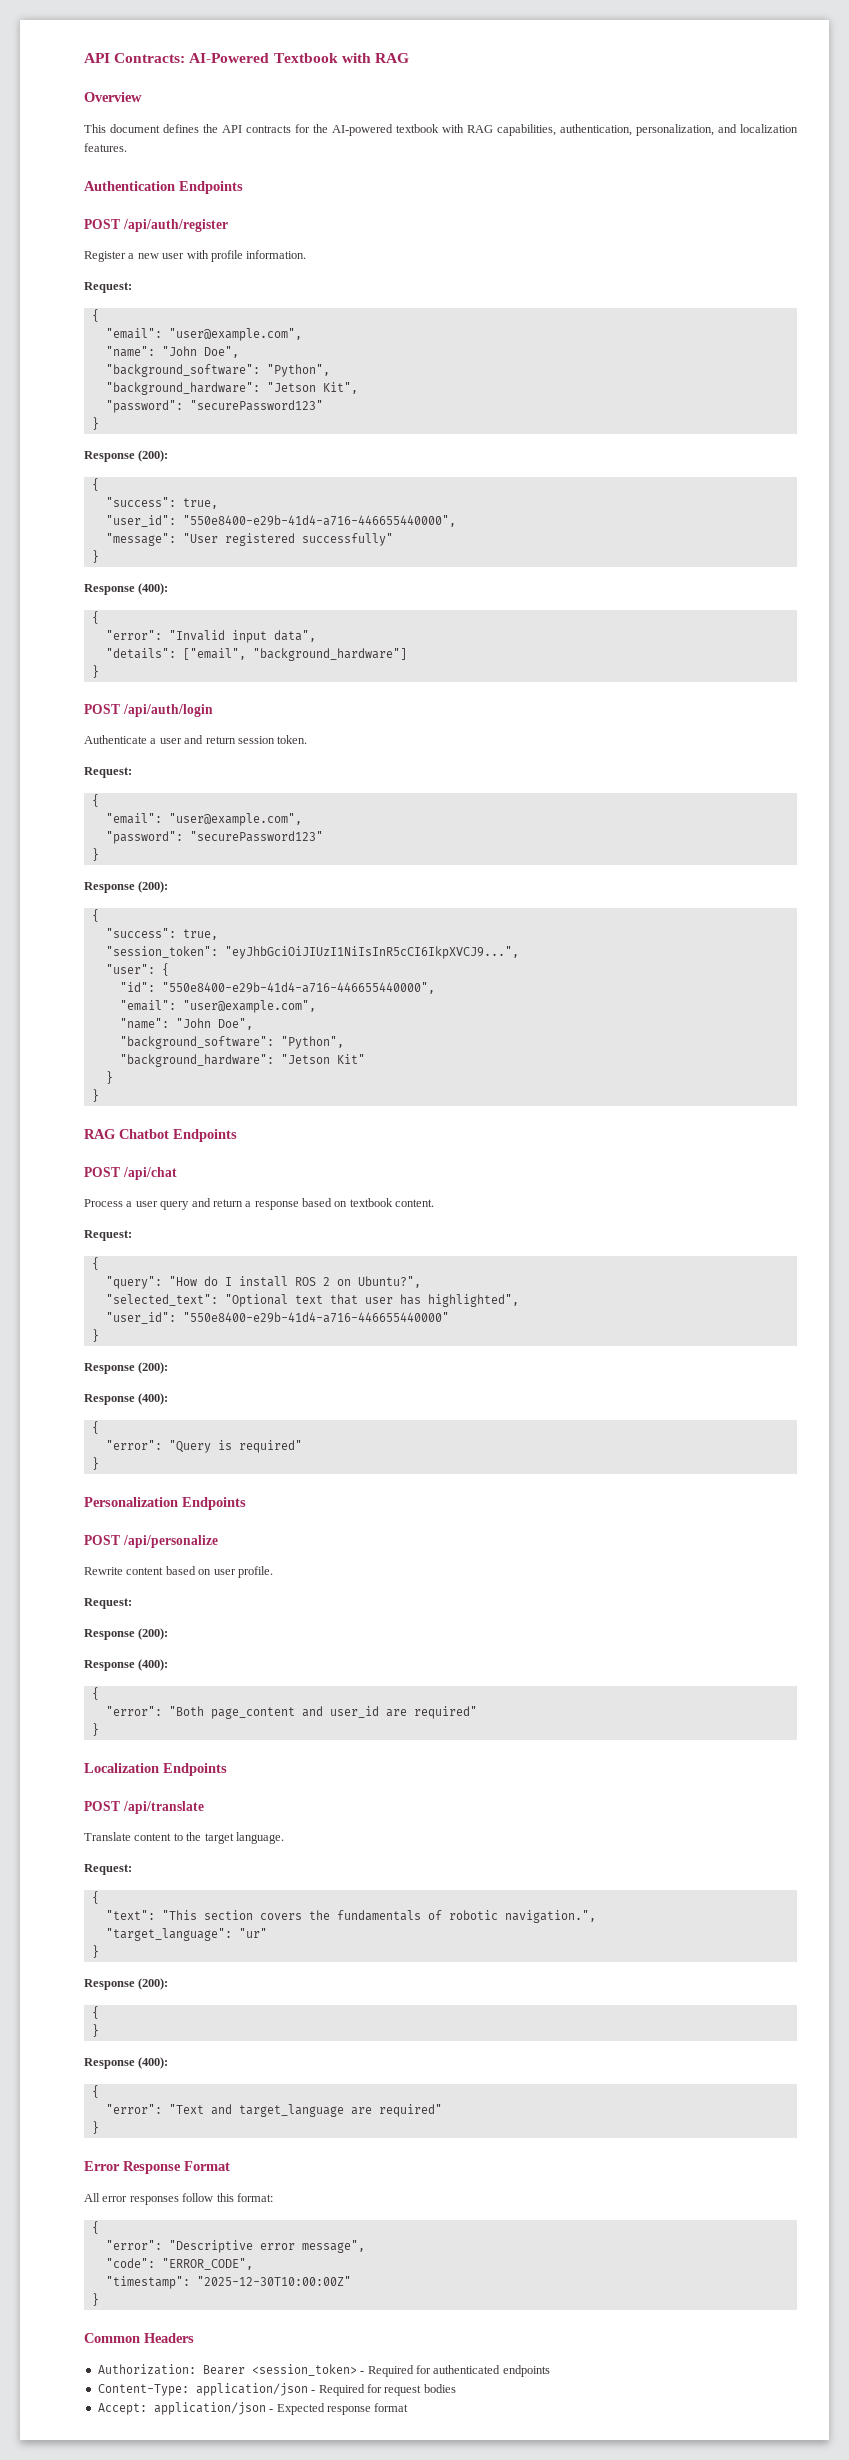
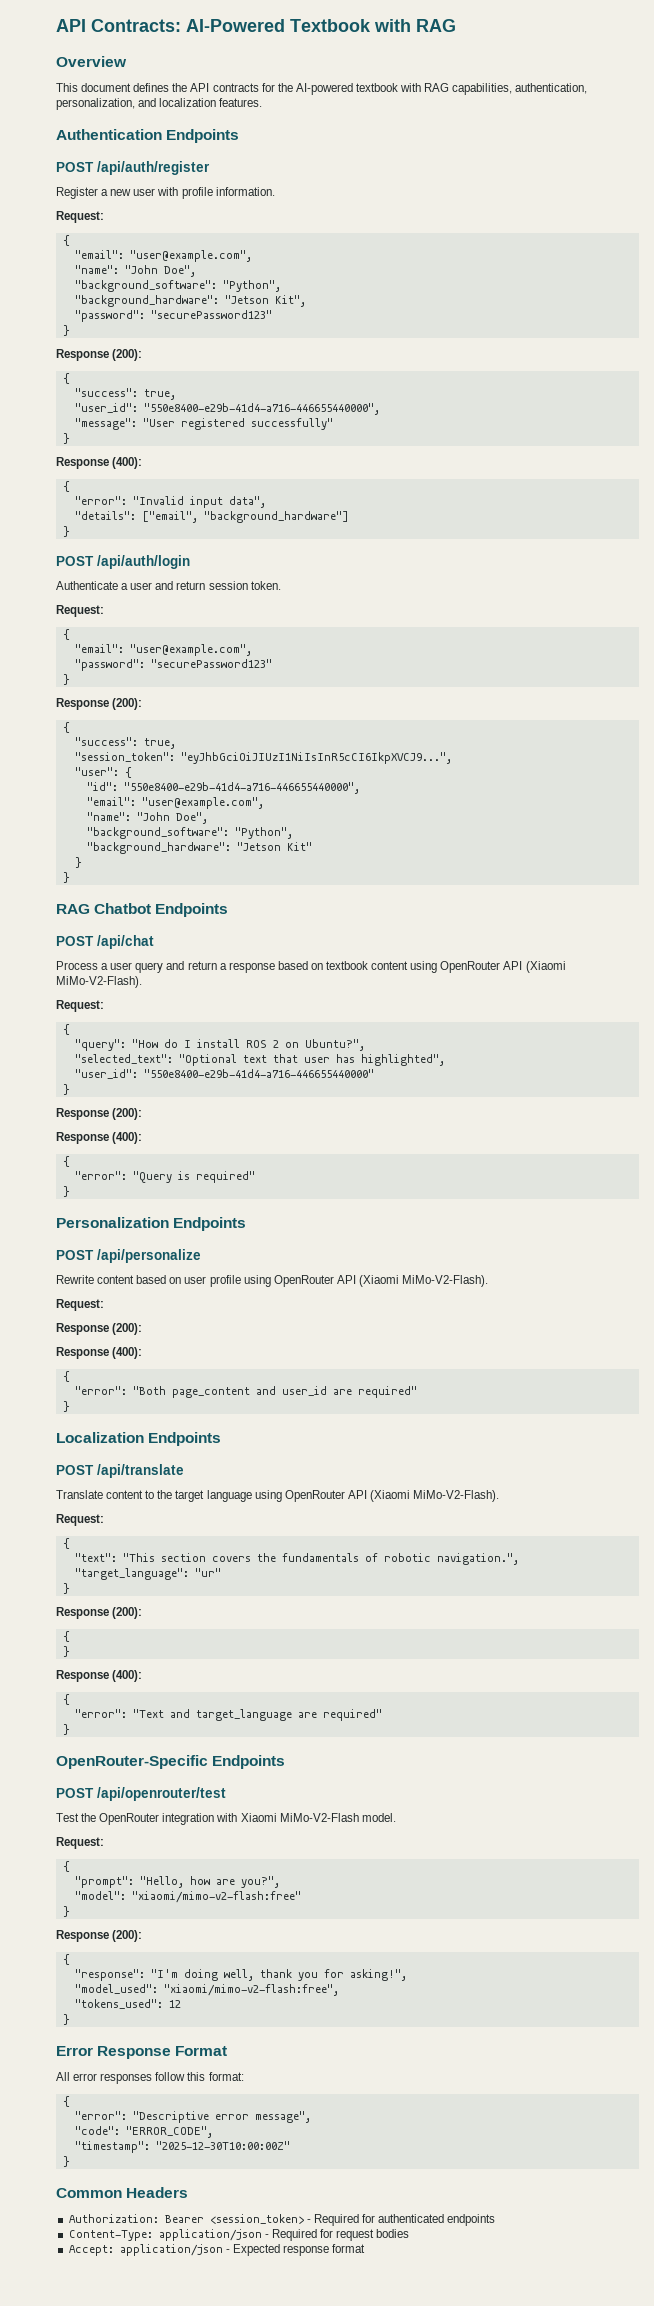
[395,1199,435,1207] content. -> [371,961,566,973] [56,976,142,988] content using OpenRouter API (Xiaomi MiMo-V2-Flash).
[237,1566,273,1578] profile. -> [209,1275,489,1287] profile using OpenRouter API (Xiaomi MiMo-V2-Flash).
[235,1832,284,1844] language. -> [206,1490,500,1502] language using OpenRouter API (Xiaomi MiMo-V2-Flash).
(99, 2127) none -> [56,1755,286,1769] [56,1787,226,1801] [56,1813,396,1825] [56,1837,104,1849] [62,1861,70,1872] [74,1876,280,1888] [74,1891,301,1903] [62,1906,70,1917] [56,1930,143,1942] [62,1954,70,1965] [74,1969,407,1981] [74,1984,339,1996] [74,1999,181,2009] [62,2014,70,2025] // OpenRouter-Specific Endpoints // POST /api/openrouter/test // Test the OpenRouter integration with Xiaomi MiMo-V2-Flash model. // Request: // { // "prompt": "Hello, how are you?", // "model": "xiaomi/mimo-v2-flash:free" // } // Response (200): // { // "response": "I'm doing well, thank you for asking!", // "model_used": "xiaomi/mimo-v2-flash:free", // "tokens_used": 12 // }

